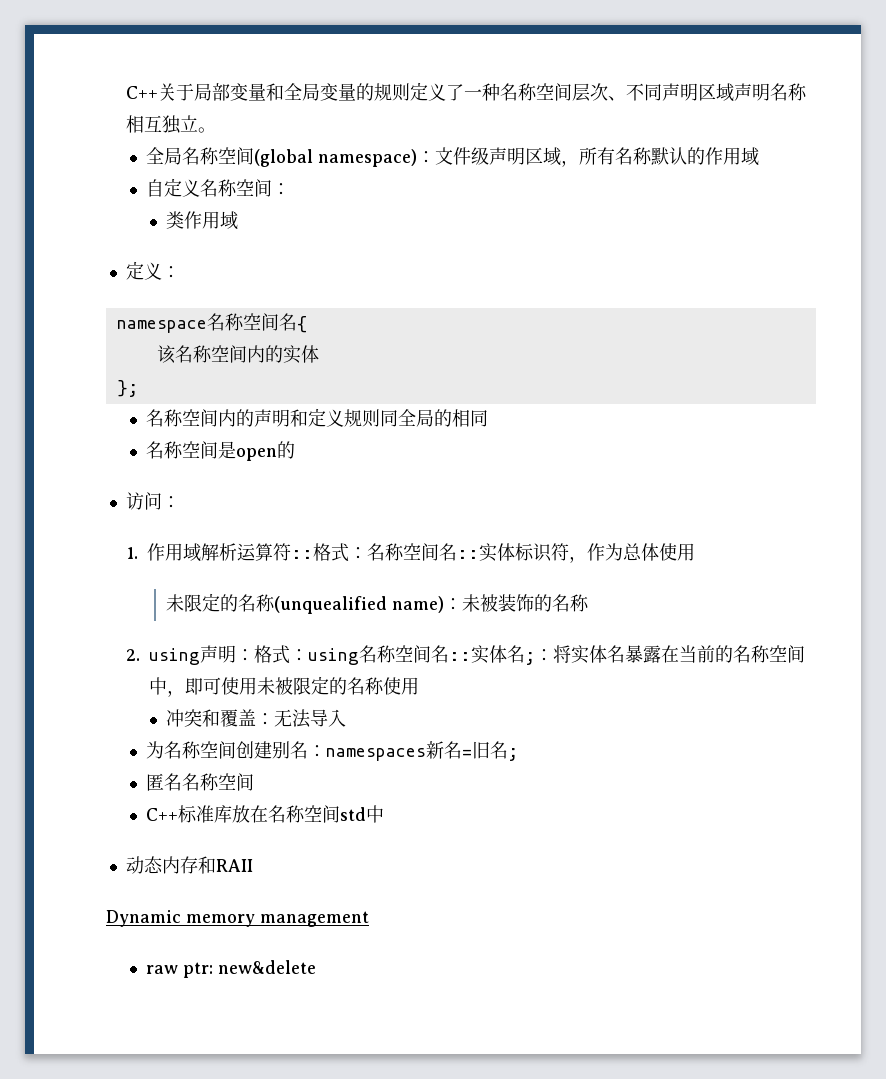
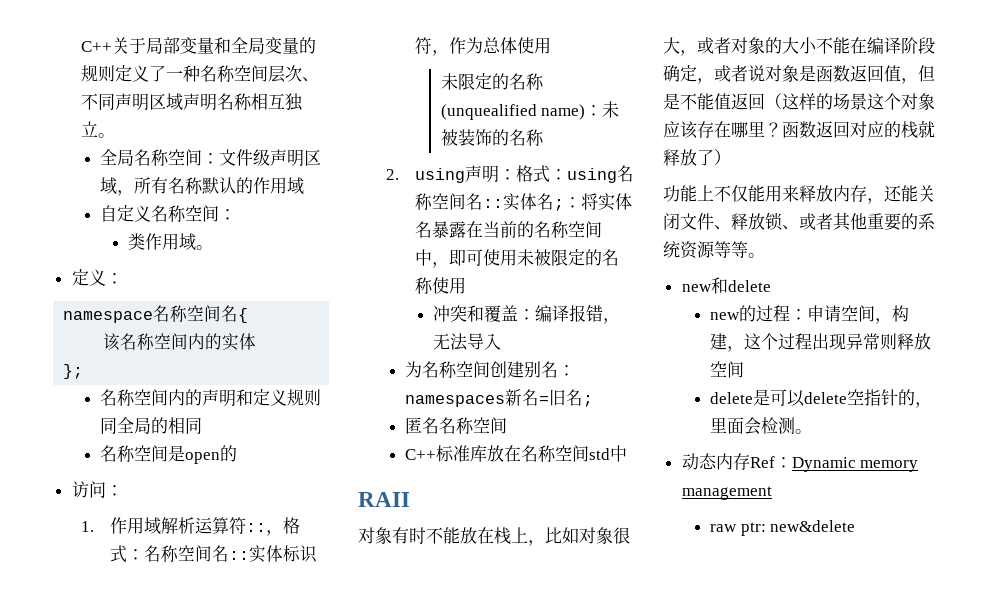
[253,149,417,167] (global namespace) -> (202, 157) none
(238, 220) none -> [196,245,214,250] 。
(314, 554) none -> [265,530,283,536] ，
(274, 719) none -> [535,305,621,324] 编译报错，
(384, 814) none -> [358,492,410,507] [358,527,630,546] [663,37,935,56] [663,65,935,84] [663,93,935,110] [663,120,935,139] [663,149,731,166] [663,185,935,204] [663,212,935,231] [663,241,765,259] [681,277,771,294] [709,305,909,324] [709,333,931,352] [709,361,744,378] [709,389,932,408] [709,417,812,435] // RAII // 对象有时不能放在栈上，比如对象很大，或者对象的大小不能在编译阶段确定，或者说对象是函数返回值，但是不能值返回（这样的场景这个对象应该存在哪里？函数返回对应的栈就释放了） // 功能上不仅能用来释放内存，还能关闭文件、释放锁、或者其他重要的系统资源等等。 // new和delete // new的过程：申请空间，构建，这个过程出现异常则释放空间 // delete是可以delete空指针的，里面会检测。
[197,856,253,874] 和RAII // -> [749,456,792,468] Ref：

